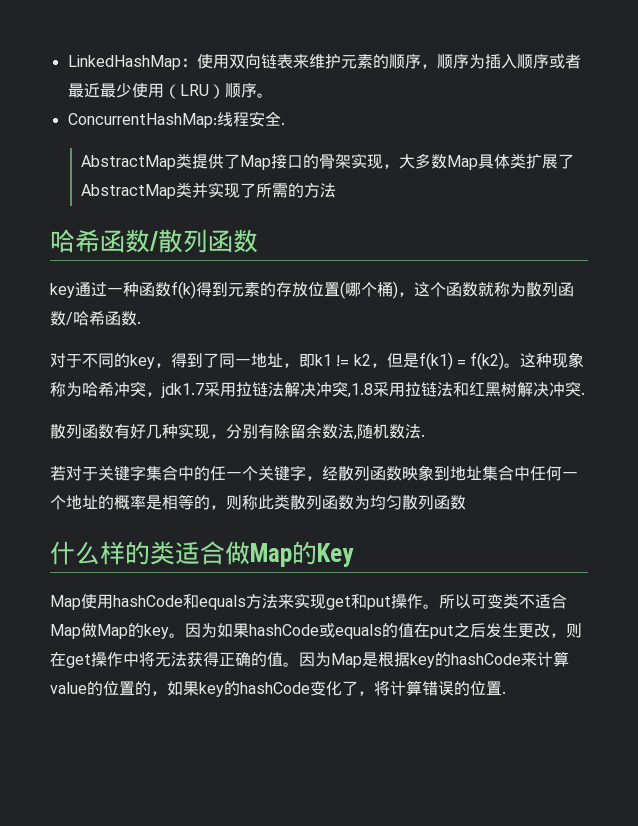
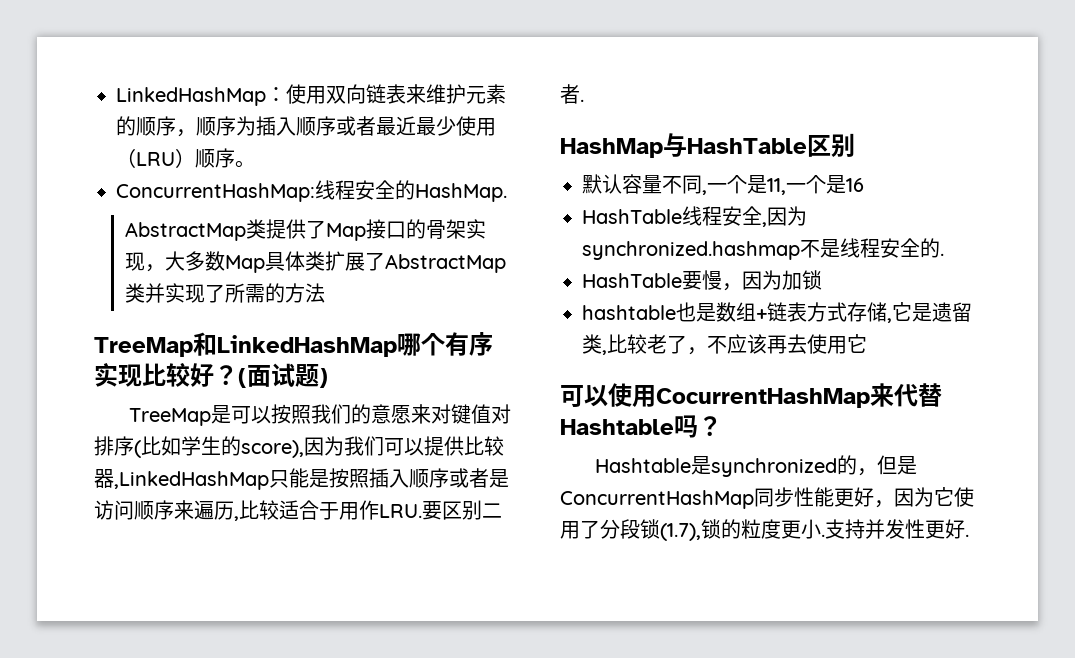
[280,122,285,125] . -> [395,180,507,202] 的HashMap.
[50,229,258,253] [50,281,574,299] [50,310,141,326] [50,352,585,370] [50,381,585,398] [50,423,425,440] [50,465,578,481] [50,494,466,510] [50,541,354,567] [50,593,567,610] [50,623,582,639] [50,651,569,668] [50,680,502,697] 哈希函数/散列函数 // key通过一种函数f(k)得到元素的存放位置(哪个桶)，这个函数就称为散列函数/哈希函数. // 对于不同的key，得到了同一地址，即k1 != k2，但是f(k1) = f(k2)。这种现象称为哈希冲突，jdk1.7采用拉链法解决冲突,1.8采用拉链法和红黑树解决冲突. // 散列函数有好几种实现，分别有除留余数法,随机数法. // 若对于关键字集合中的任一个关键字，经散列函数映象到地址集合中任何一个地址的概率是相等的，则称此类散列函数为均匀散列函数 // 什么样的类适合做Map的Key // Map使用hashCode和equals方法来实现get和put操作。所以可变类不适合Map做Map的key。因为如果hashCode或equals的值在put之后发生更改，则在get操作中将无法获得正确的值。因为Map是根据key的hashCode来计算value的位置的，如果key的hashCode变化了，将计算错误的位置 -> [94,332,493,357] [94,363,328,388] [128,404,511,426] [94,436,504,458] [94,468,509,490] [94,500,502,521] [560,84,584,104] [560,133,855,158] [582,174,864,195] [582,206,807,227] [582,238,944,260] [582,270,822,291] [582,302,972,323] [582,334,867,355] [560,383,942,408] [560,415,722,438] [594,455,917,477] [560,487,974,509] [560,519,965,541] TreeMap和LinkedHashMap哪个有序实现比较好？(面试题) // TreeMap是可以按照我们的意愿来对键值对排序(比如学生的score),因为我们可以提供比较器,LinkedHashMap只能是按照插入顺序或者是访问顺序来遍历,比较适合于用作LRU.要区别二者. // HashMap与HashTable区别 // 默认容量不同,一个是11,一个是16 // HashTable线程安全,因为synchronized.hashmap不是线程安全的. // HashTable要慢，因为加锁 // hashtable也是数组+链表方式存储,它是遗留类,比较老了，不应该再去使用它 // 可以使用CocurrentHashMap来代替Hashtable吗？ // Hashtable是synchronized的，但是ConcurrentHashMap同步性能更好，因为它使用了分段锁(1.7),锁的粒度更小.支持并发性更好

